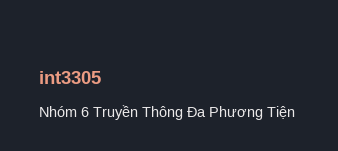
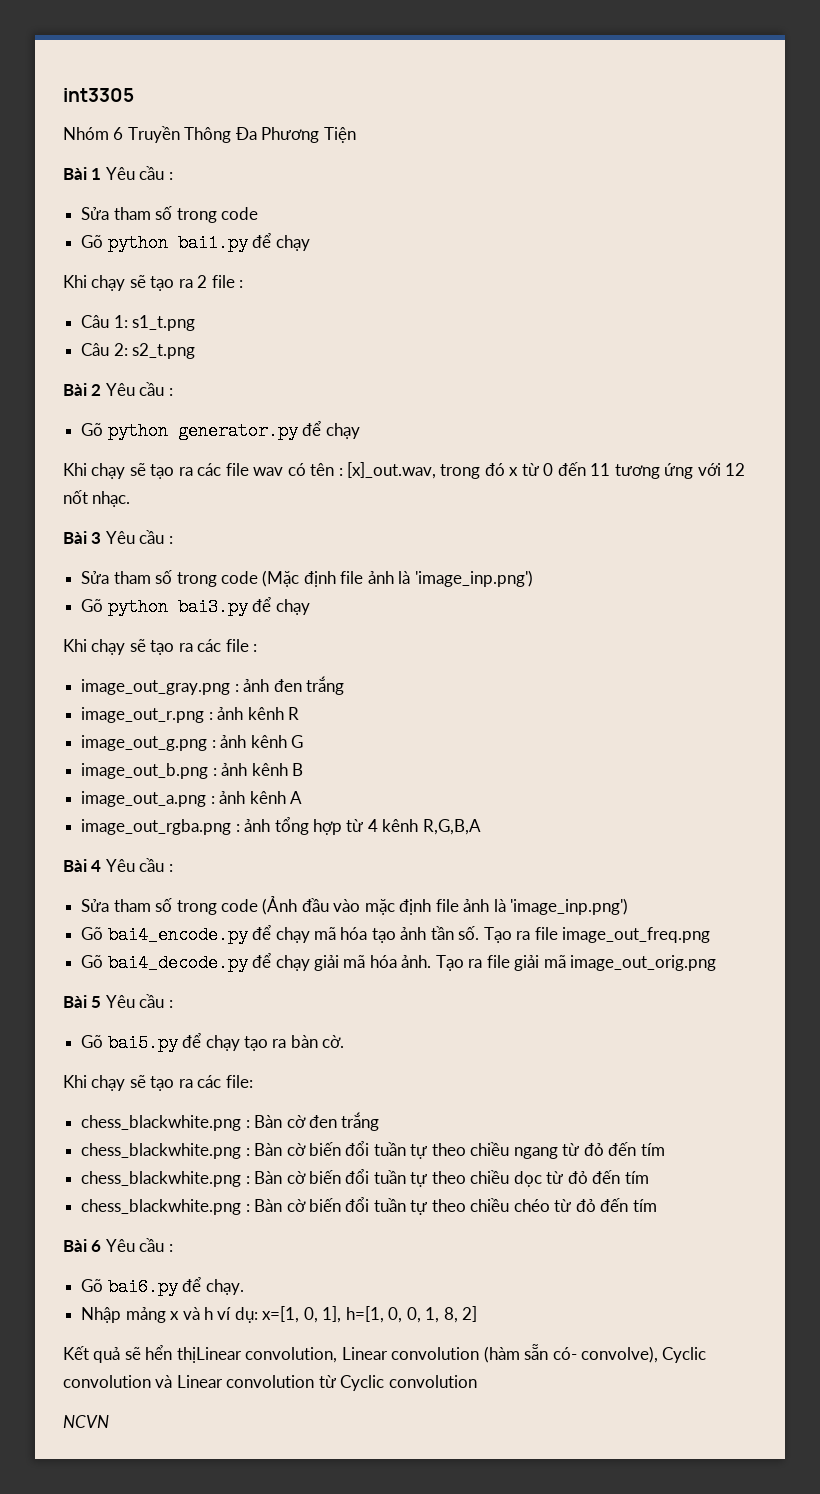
(295, 112) none -> [63,166,173,180] [81,206,258,223] [81,233,310,252] [63,275,244,291] [81,315,196,331] [81,343,196,359] [63,382,173,396] [81,421,360,440] [63,462,746,479] [63,490,131,507] [63,530,173,544] [81,570,533,587] [81,597,310,616] [63,639,258,655] [81,676,344,695] [81,707,299,723] [81,735,303,751] [81,763,303,779] [81,791,302,807] [81,817,481,835] [63,858,173,872] [81,896,629,915] [81,925,711,944] [81,953,717,972] [63,994,173,1008] [81,1033,345,1052] [63,1075,253,1091] [81,1112,380,1131] [81,1141,665,1159] [81,1169,649,1187] [81,1197,657,1215] [63,1238,173,1252] [81,1277,244,1296] [81,1306,477,1323] [63,1344,707,1363] [63,1375,477,1391] [63,1415,109,1428] // Bài 1 Yêu cầu : // Sửa tham số trong code // Gõ python bai1.py để chạy // Khi chạy sẽ tạo ra 2 file : // Câu 1: s1_t.png // Câu 2: s2_t.png // Bài 2 Yêu cầu : // Gõ python generator.py để chạy // Khi chạy sẽ tạo ra các file wav có tên : [x]_out.wav, trong đó x từ 0 đến 11 tương ứng với 12 nốt nhạc. // Bài 3 Yêu cầu : // Sửa tham số trong code (Mặc định file ảnh là 'image_inp.png') // Gõ python bai3.py để chạy // Khi chạy sẽ tạo ra các file : // image_out_gray.png : ảnh đen trắng // image_out_r.png : ảnh kênh R // image_out_g.png : ảnh kênh G // image_out_b.png : ảnh kênh B // image_out_a.png : ảnh kênh A // image_out_rgba.png : ảnh tổng hợp từ 4 kênh R,G,B,A // Bài 4 Yêu cầu : // Sửa tham số trong code (Ảnh đầu vào mặc định file ảnh là 'image_inp.png') // Gõ bai4_encode.py để chạy mã hóa tạo ảnh tần số. Tạo ra file image_out_freq.png // Gõ bai4_decode.py để chạy giải mã hóa ảnh. Tạo ra file giải mã image_out_orig.png // Bài 5 Yêu cầu : // Gõ bai5.py để chạy tạo ra bàn cờ. // Khi chạy sẽ tạo ra các file: // chess_blackwhite.png : Bàn cờ đen trắng // chess_blackwhite.png : Bàn cờ biến đổi tuần tự theo chiều ngang từ đỏ đến tím // chess_blackwhite.png : Bàn cờ biến đổi tuần tự theo chiều dọc từ đỏ đến tím // chess_blackwhite.png : Bàn cờ biến đổi tuần tự theo chiều chéo từ đỏ đến tím // Bài 6 Yêu cầu : // Gõ bai6.py để chạy. // Nhập mảng x và h ví dụ: x=[1, 0, 1], h=[1, 0, 0, 1, 8, 2] // Kết quả sẽ hển thịLinear convolution, Linear convolution (hàm sẵn có- convolve), Cyclic convolution và Linear convolution từ Cyclic convolution // NCVN

